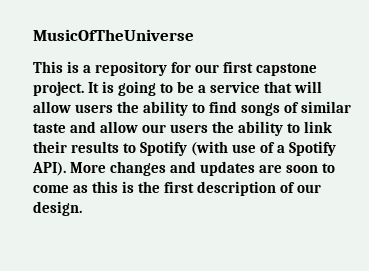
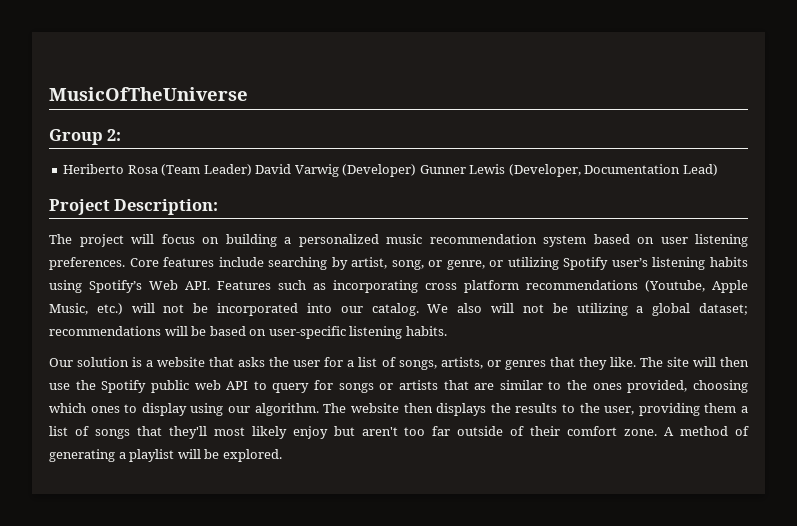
[33,61,318,76] [33,81,323,96] [33,101,352,116] [33,121,333,136] [33,141,337,156] [32,161,336,176] [33,181,322,196] [33,201,82,216] This is a repository for our first capstone project. It is going to be a service that will allow users the ability to find songs of similar taste and allow our users the ability to link their results to Spotify (with use of a Spotify API). More changes and updates are soon to come as this is the first description of our design. -> [49,129,122,145] [63,164,718,177] [49,199,219,215] [49,234,748,247] [49,257,749,270] [49,280,748,293] [49,303,749,316] [49,326,447,339] [49,357,750,370] [49,380,749,393] [49,403,748,416] [49,426,750,439] [49,449,282,462] Group 2: // Heriberto Rosa (Team Leader) David Varwig (Developer) Gunner Lewis (Developer, Documentation Lead) // Project Description: // The project will focus on building a personalized music recommendation system based on user listening preferences. Core features include searching by artist, song, or genre, or utilizing Spotify user’s listening habits using Spotify’s Web API. Features such as incorporating cross platform recommendations (Youtube, Apple Music, etc.) will not be incorporated into our catalog. We also will not be utilizing a global dataset; recommendations will be based on user-specific listening habits. // Our solution is a website that asks the user for a list of songs, artists, or genres that they like. The site will then use the Spotify public web API to query for songs or artists that are similar to the ones provided, choosing which ones to display using our algorithm. The website then displays the results to the user, providing them a list of songs that they'll most likely enjoy but aren't too far outside of their comfort zone. A method of generating a playlist will be explored.

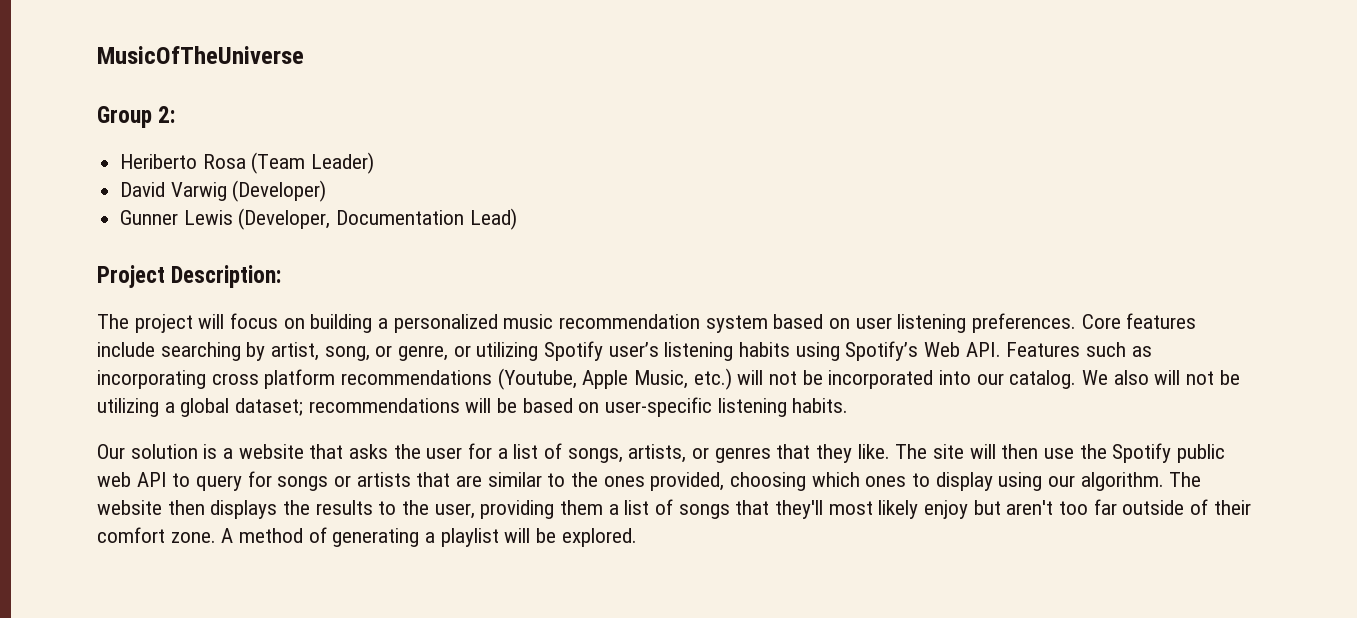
(252, 170) none -> (375, 163) //
(417, 170) none -> (327, 191) //

